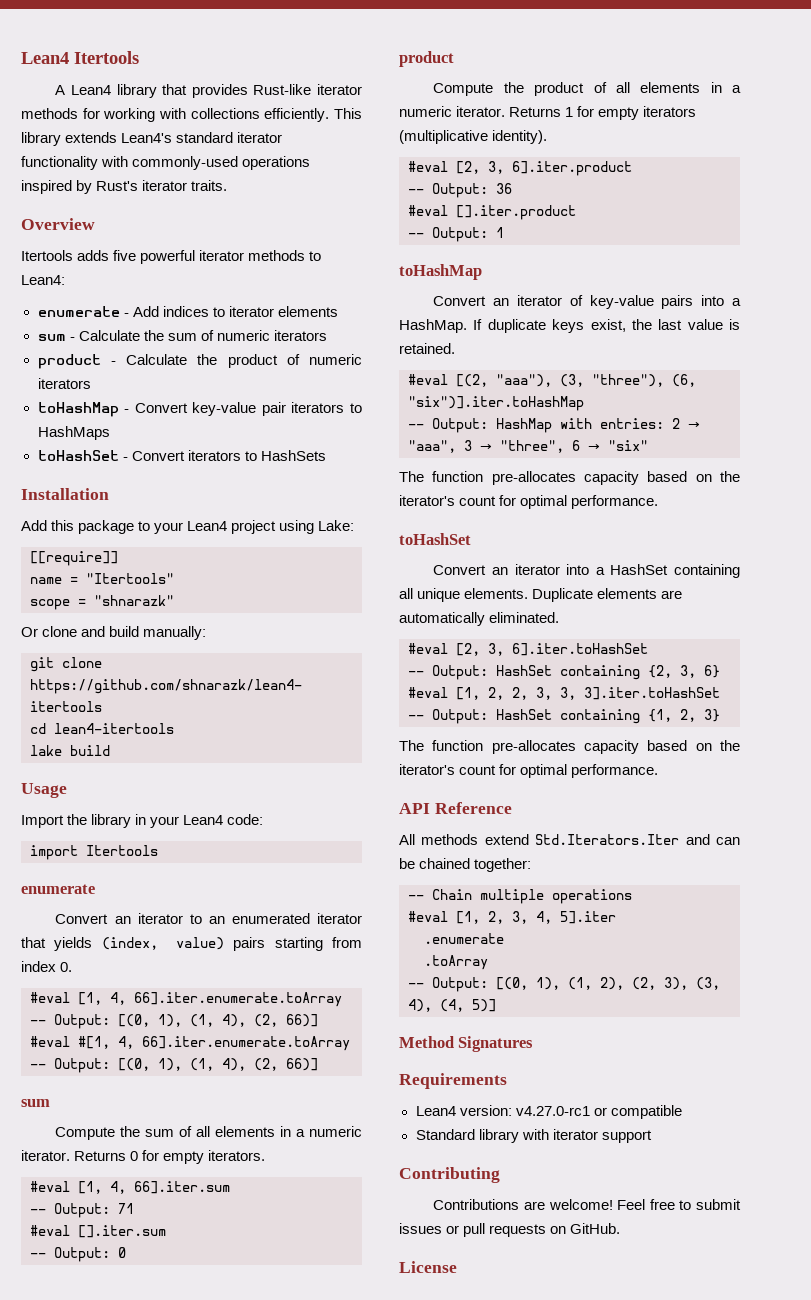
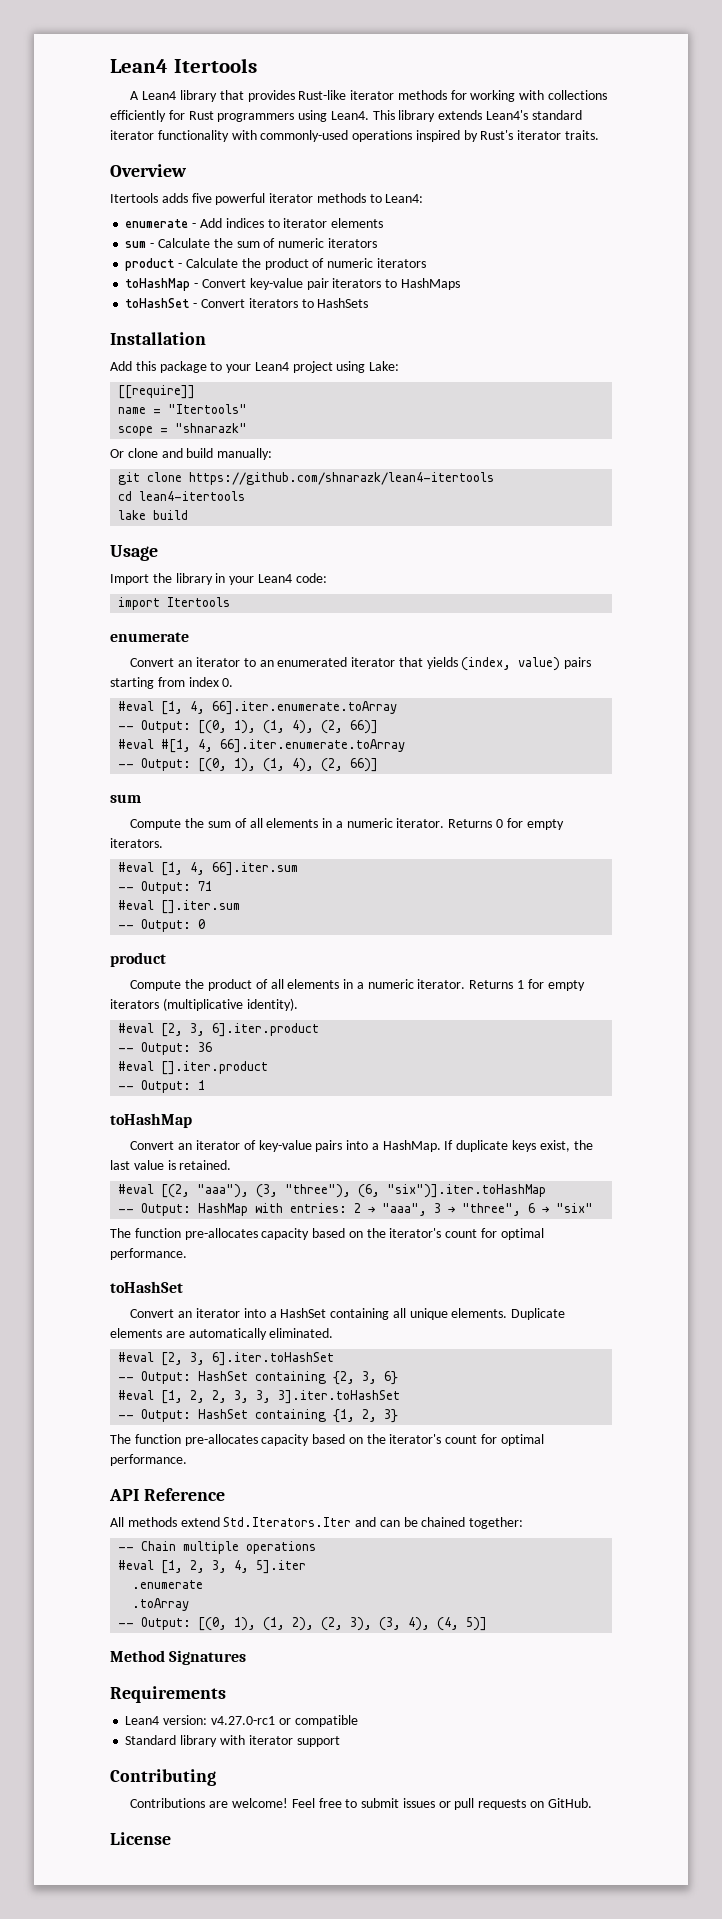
[264,108,330,122] efficiently. -> [110,110,369,122] efficiently for Rust programmers using Lean4.

